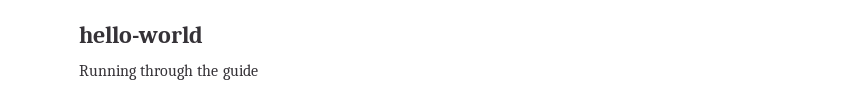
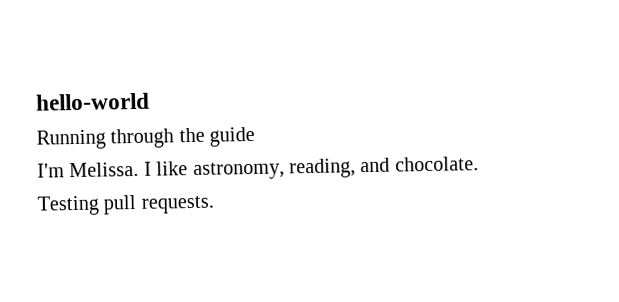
(258, 72) none -> [37,156,479,181] [37,194,215,216] // I'm Melissa. I like astronomy, reading, and chocolate. // Testing pull requests.

